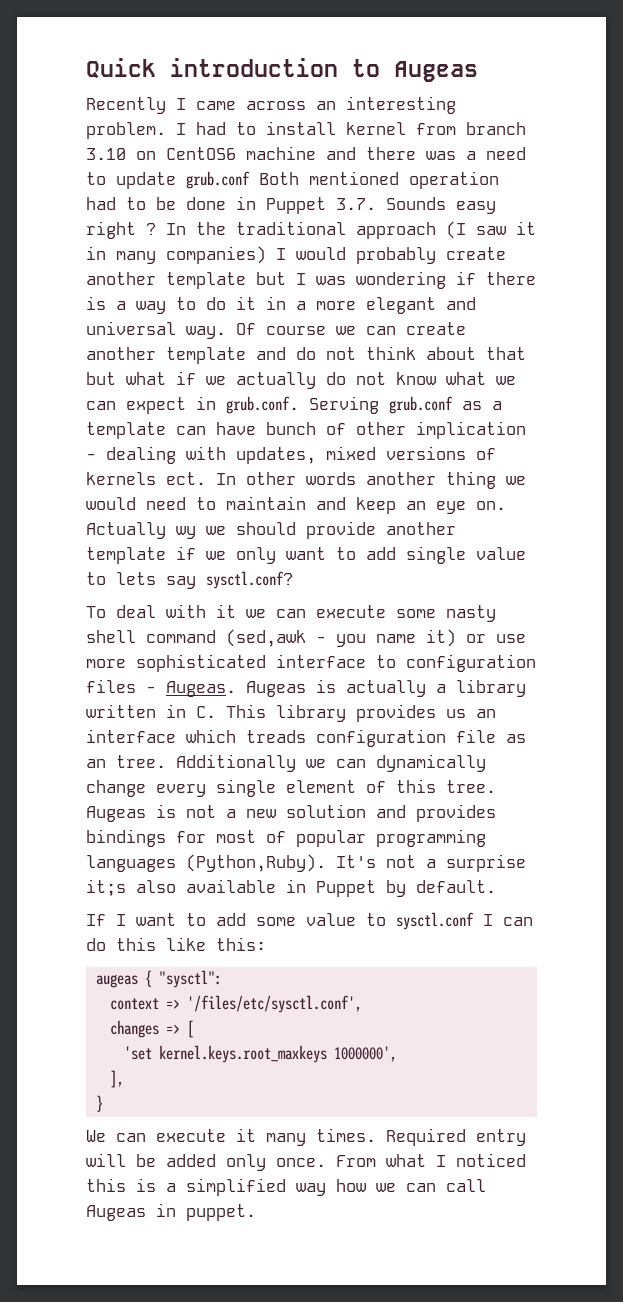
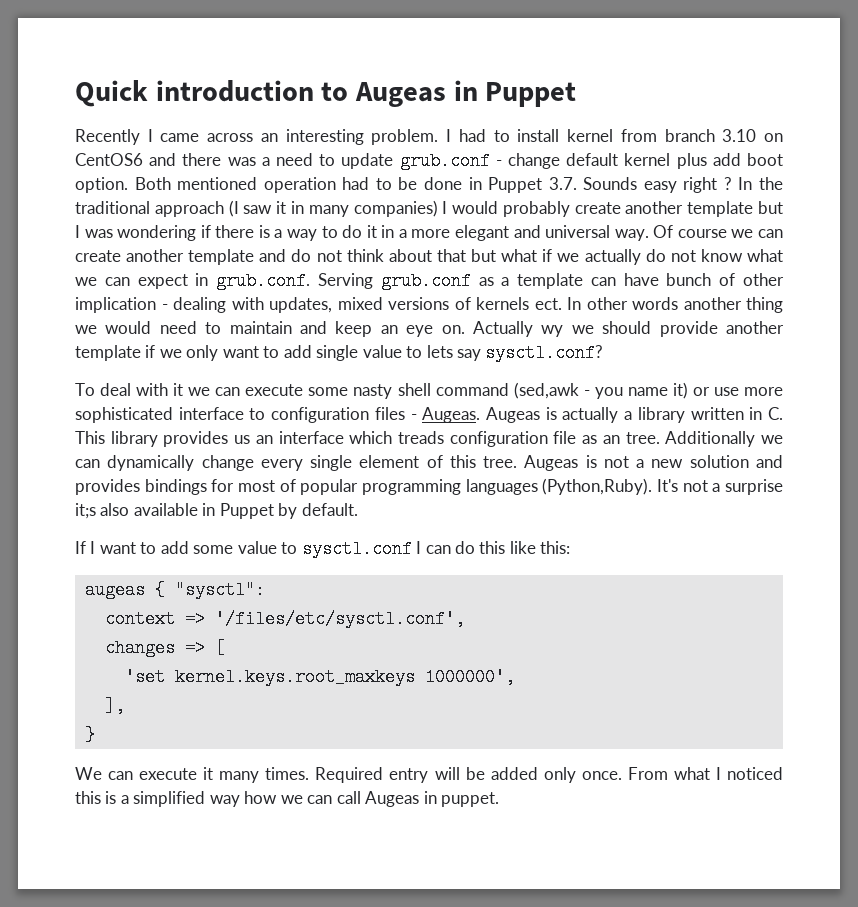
(478, 71) none -> [453,80,577,107] in Puppet
[246,146,316,160] machine -> (143, 159) none
(250, 180) none -> [495,153,784,169] [75,177,128,193] - change default kernel plus add boot option.

